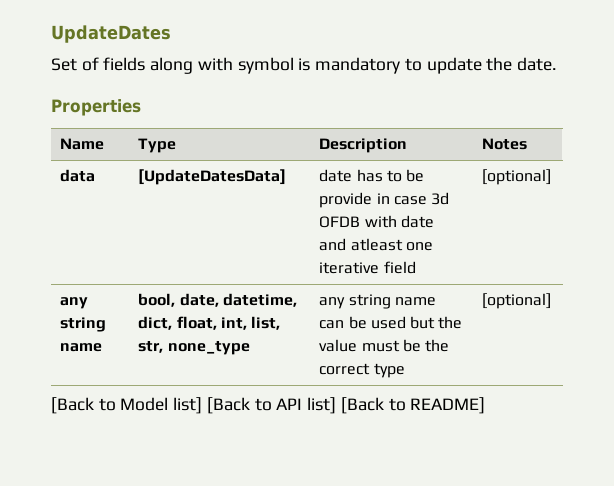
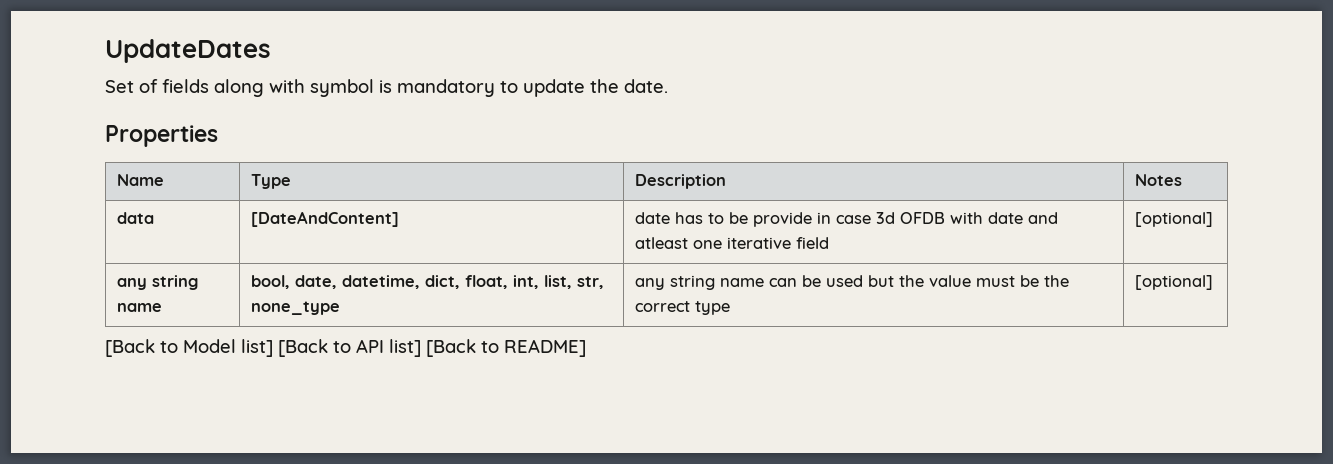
[138,169,287,185] [UpdateDatesData] -> [251,211,400,227] [DateAndContent]

